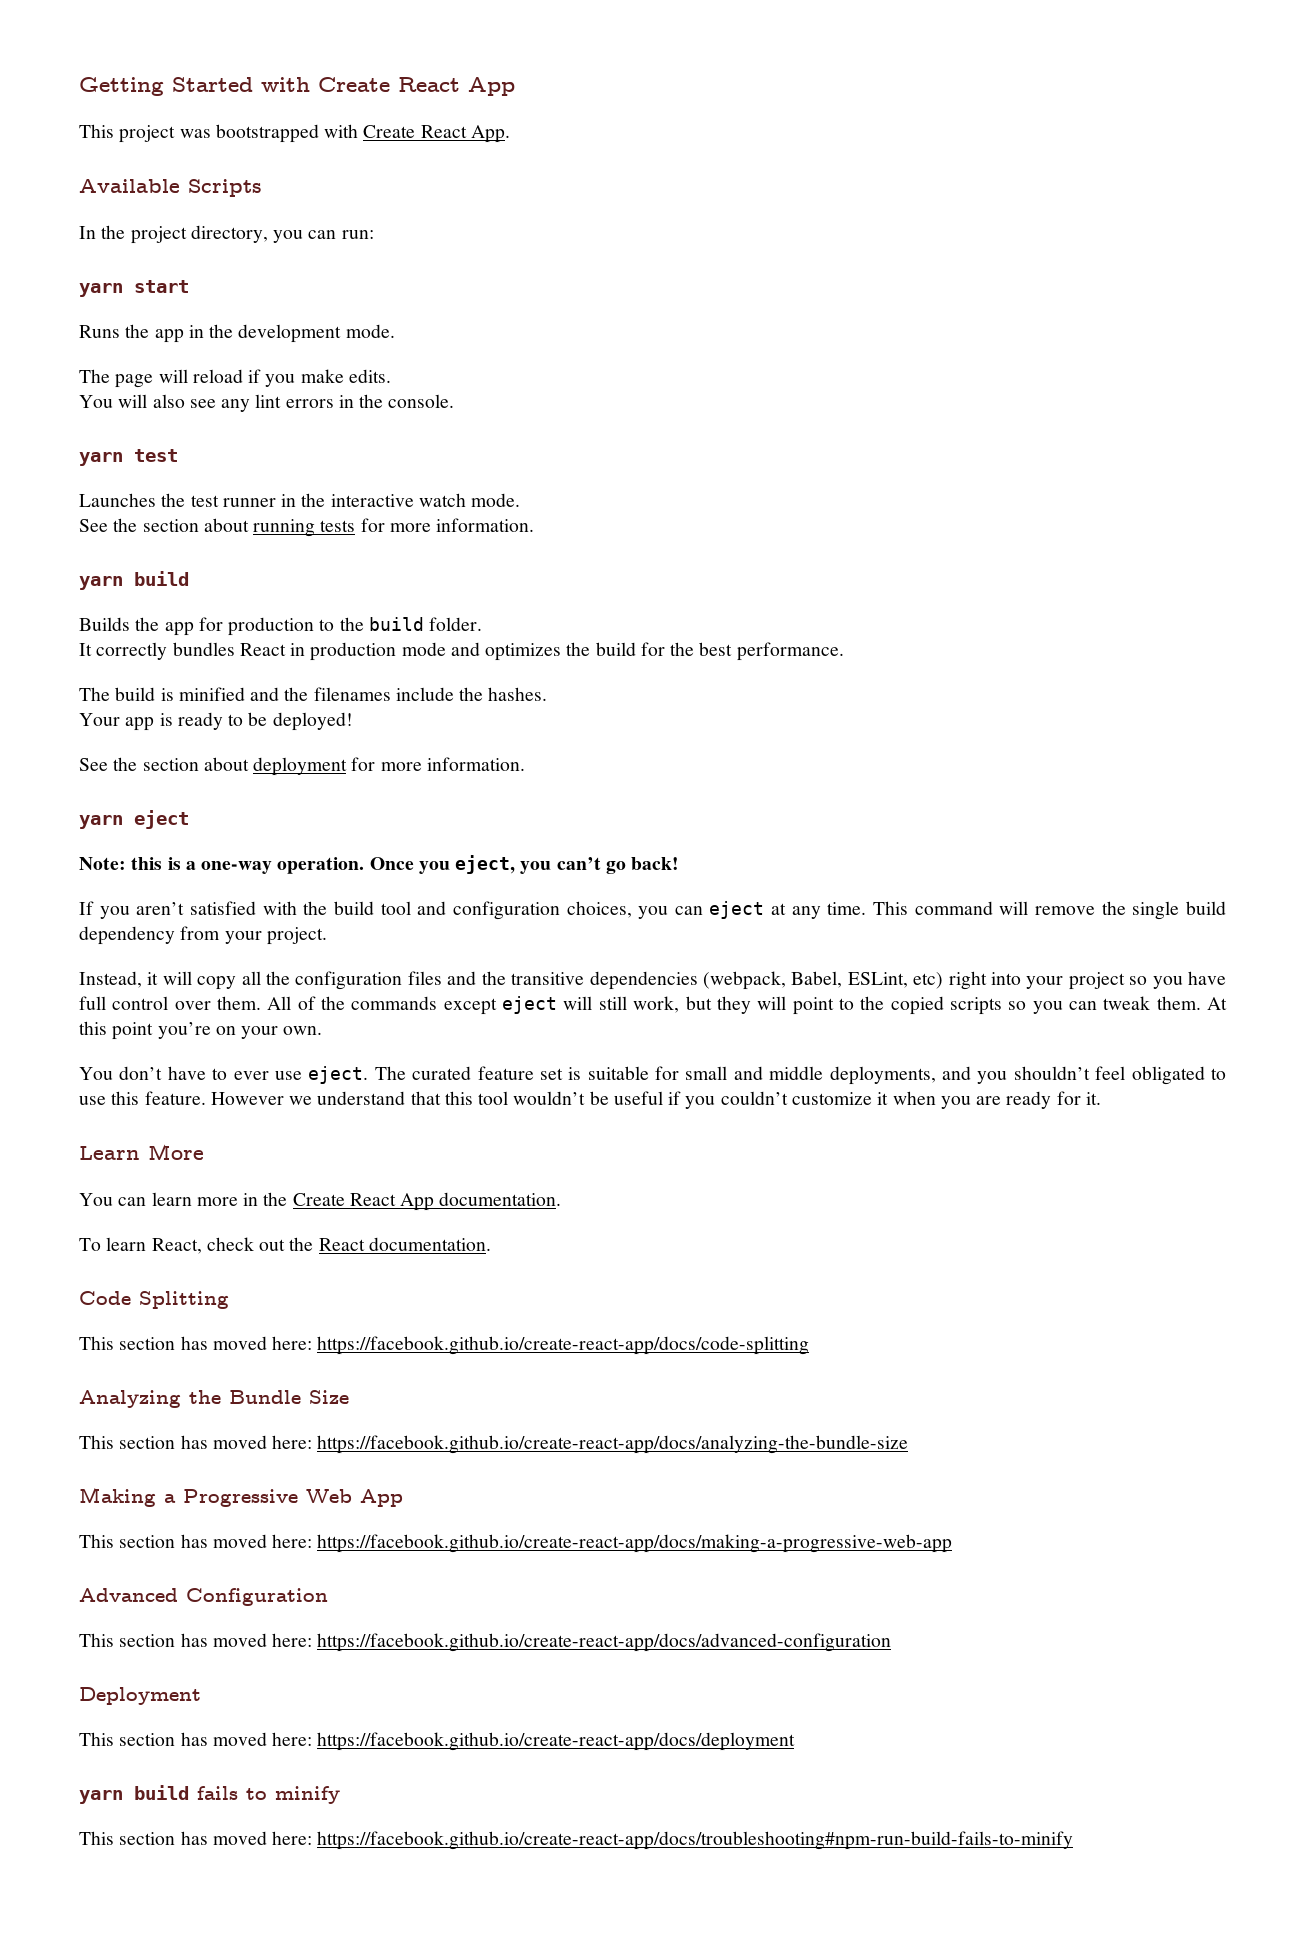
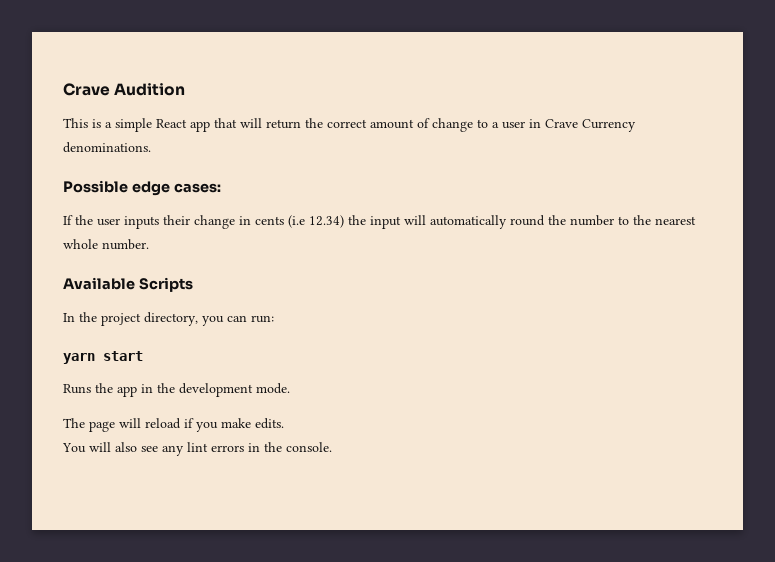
[79,77,515,96] [79,124,510,143] Getting Started with Create React App // This project was bootstrapped with Create React App. -> [63,83,186,96] [63,118,636,132] [63,142,151,153] [63,180,221,196] [63,215,696,229] [63,239,149,250] Crave Audition // This is a simple React app that will return the correct amount of change to a user in Crave Currency denominations. // Possible edge cases: // If the user inputs their change in cents (i.e 12.34) the input will automatically round the number to the nearest whole number.
[79,449,178,466] [79,493,521,507] [79,518,535,537] [79,571,189,590] [79,617,483,636] [79,642,844,661] [79,687,548,701] [79,712,353,731] [79,757,525,776] [79,810,189,829] [79,855,680,874] [79,901,1227,920] [79,926,327,945] [79,971,1226,990] [79,996,1227,1015] [79,1021,323,1040] [79,1066,1226,1085] [79,1091,1101,1109] [79,1144,204,1160] [79,1192,562,1211] [79,1237,491,1254] [79,1291,229,1309] [79,1336,810,1355] [79,1390,349,1408] [79,1435,909,1454] [79,1487,403,1507] [79,1534,953,1553] [79,1588,328,1606] [79,1633,892,1652] [79,1687,201,1705] [79,1732,796,1751] [79,1785,340,1804] [79,1831,1074,1850] // yarn test // Launches the test runner in the interactive watch mode. // See the section about running tests for more information. // yarn build // Builds the app for production to the build folder. // It correctly bundles React in production mode and optimizes the build for the best performance. // The build is minified and the filenames include the hashes. // Your app is ready to be deployed! // See the section about deployment for more information. // yarn eject // Note: this is a one-way operation. Once you eject, you can’t go back! // If you aren’t satisfied with the build tool and configuration choices, you can eject at any time. This command will remove the single build dependency from your project. // Instead, it will copy all the configuration files and the transitive dependencies (webpack, Babel, ESLint, etc) right into your project so you have full control over them. All of the commands except eject will still work, but they will point to the copied scripts so you can tweak them. At this point you’re on your own. // You don’t have to ever use eject. The curated feature set is suitable for small and middle deployments, and you shouldn’t feel obligated to use this feature. However we understand that this tool wouldn’t be useful if you couldn’t customize it when you are ready for it. // Learn More // You can learn more in the Create React App documentation. // To learn React, check out the React documentation. // Code Splitting // This section has moved here: https://facebook.github.io/create-react-app/docs/code-splitting // Analyzing the Bundle Size // This section has moved here: https://facebook.github.io/create-react-app/docs/analyzing-the-bundle-size // Making a Progressive Web App // This section has moved here: https://facebook.github.io/create-react-app/docs/making-a-progressive-web-app // Advanced Configuration // This section has moved here: https://facebook.github.io/create-react-app/docs/advanced-configuration // Deployment // This section has moved here: https://facebook.github.io/create-react-app/docs/deployment // yarn build fails to minify // This section has moved here: https://facebook.github.io/create-react-app/docs/troubleshooting#npm-run-build-fails-to-minify -> (332, 447) none

